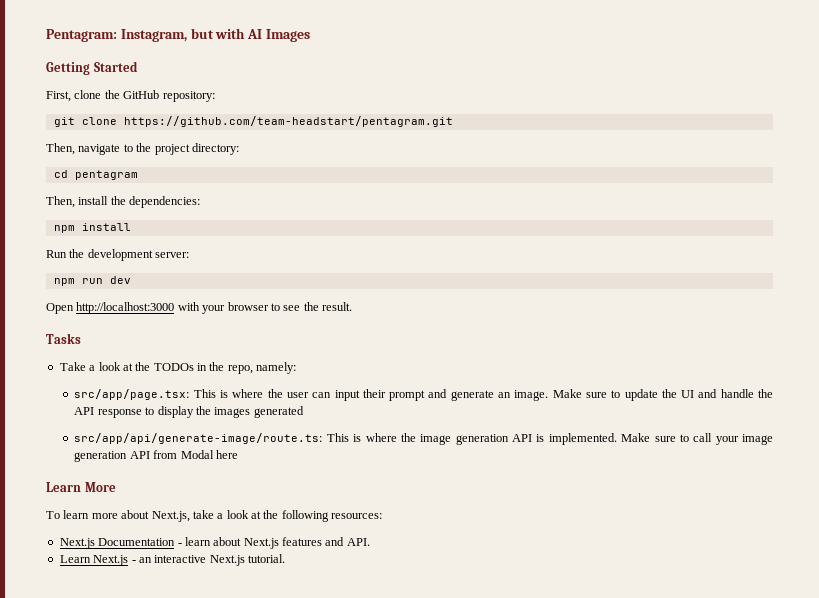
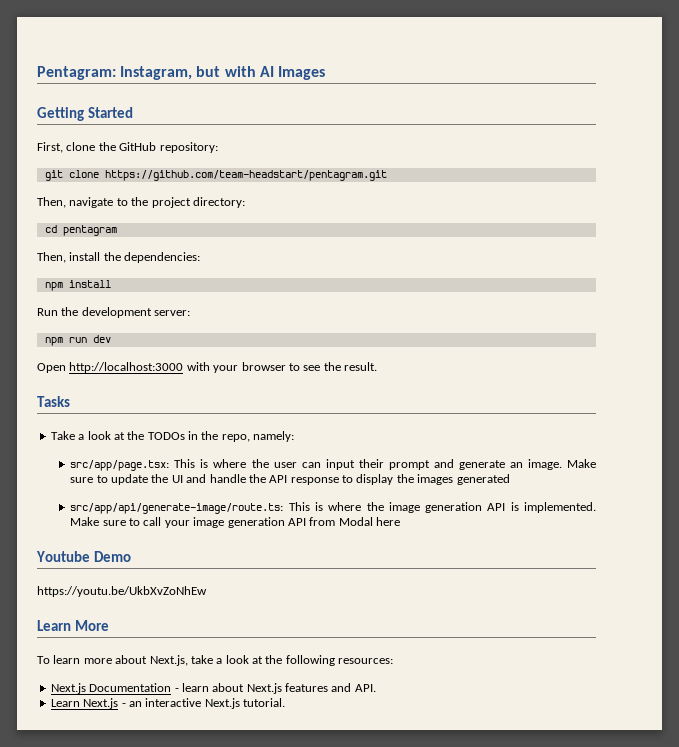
(238, 454) none -> [36,551,131,562] [37,586,207,597] // Youtube Demo // https://youtu.be/UkbXvZoNhEw

